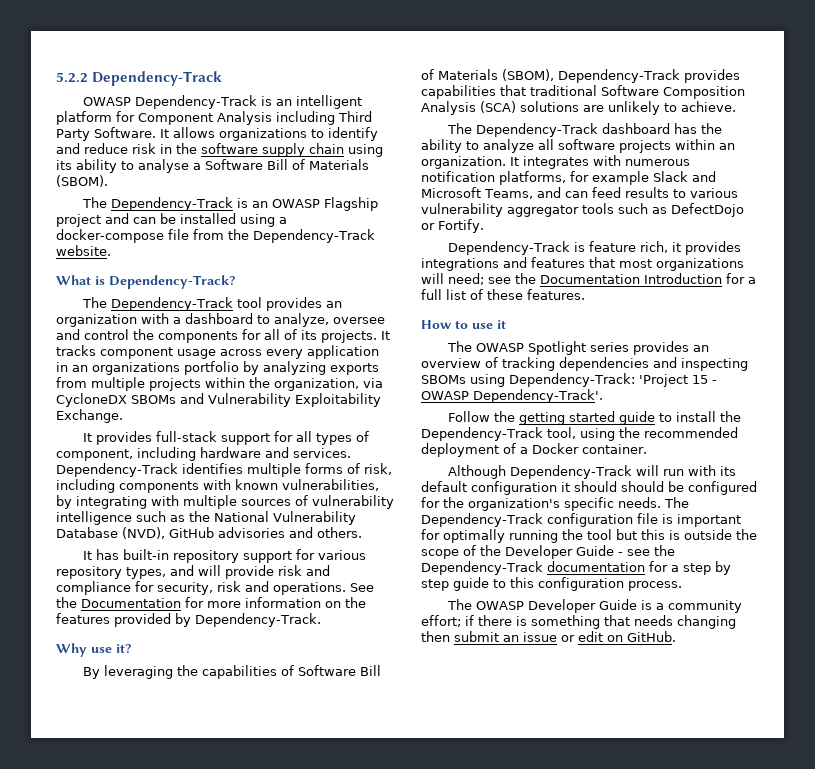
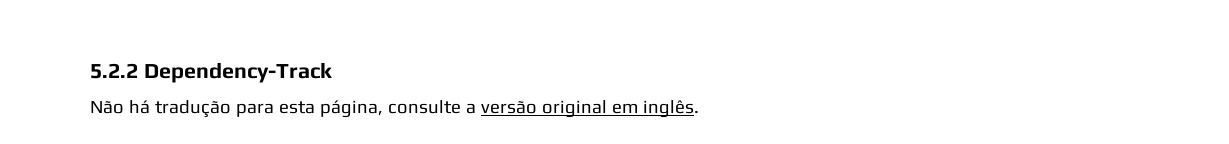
[82,95,362,109] [56,111,372,125] [56,127,378,141] [56,143,383,157] [56,159,369,173] [56,175,108,187] [81,197,378,211] [56,213,287,227] [56,229,375,243] [56,245,111,256] [56,275,236,289] [81,297,342,311] [56,313,385,327] [56,329,390,343] [56,345,379,359] [56,361,379,375] [56,377,383,391] [56,393,381,407] [56,409,123,423] [82,431,369,445] [56,447,351,461] [56,463,392,477] [56,479,379,493] [56,495,394,509] [56,511,356,525] [56,527,362,539] [82,549,366,563] [56,565,330,579] [56,581,374,595] [56,597,366,608] [56,613,321,627] [56,643,132,657] [82,665,381,679] [421,69,740,83] [421,85,745,99] [421,101,736,115] [446,123,722,137] [421,139,735,153] [421,155,690,169] [421,171,716,185] [421,187,738,199] [421,203,744,217] [421,219,484,233] [447,241,741,255] [421,257,744,271] [421,273,756,285] [421,289,585,300] [421,320,506,329] [446,341,709,355] [421,357,748,371] [421,373,717,387] [421,389,603,403] [447,411,741,425] [421,427,738,441] [421,443,647,457] [447,465,736,479] [421,481,757,495] [421,497,689,511] [421,513,741,527] [421,529,757,543] [421,545,675,559] [421,561,731,575] [421,577,682,591] [446,599,742,613] [421,615,736,629] [421,631,676,642] OWASP Dependency-Track is an intelligent platform for Component Analysis including Third Party Software. It allows organizations to identify and reduce risk in the software supply chain using its ability to analyse a Software Bill of Materials (SBOM). // The Dependency-Track is an OWASP Flagship project and can be installed using a docker-compose file from the Dependency-Track website. // What is Dependency-Track? // The Dependency-Track tool provides an organization with a dashboard to analyze, oversee and control the components for all of its projects. It tracks component usage across every application in an organizations portfolio by analyzing exports from multiple projects within the organization, via CycloneDX SBOMs and Vulnerability Exploitability Exchange. // It provides full-stack support for all types of component, including hardware and services. Dependency-Track identifies multiple forms of risk, including components with known vulnerabilities, by integrating with multiple sources of vulnerability intelligence such as the National Vulnerability Database (NVD), GitHub advisories and others. // It has built-in repository support for various repository types, and will provide risk and compliance for security, risk and operations. See the Documentation for more information on the features provided by Dependency-Track. // Why use it? // By leveraging the capabilities of Software Bill of Materials (SBOM), Dependency-Track provides capabilities that traditional Software Composition Analysis (SCA) solutions are unlikely to achieve. // The Dependency-Track dashboard has the ability to analyze all software projects within an organization. It integrates with numerous notification platforms, for example Slack and Microsoft Teams, and can feed results to various vulnerability aggregator tools such as DefectDojo or Fortify. // Dependency-Track is feature rich, it provides integrations and features that most organizations will need; see the Documentation Introduction for a full list of these features. // How to use it // The OWASP Spotlight series provides an overview of tracking dependencies and inspecting SBOMs using Dependency-Track: 'Project 15 - OWASP Dependency-Track'. // Follow the getting started guide to install the Dependency-Track tool, using the recommended deployment of a Docker container. // Although Dependency-Track will run with its default configuration it should should be configured for the organization's specific needs. The Dependency-Track configuration file is important for optimally running the tool but this is outside the scope of the Developer Guide - see the Dependency-Track documentation for a step by step guide to this configuration process. // The OWASP Developer Guide is a community effort; if there is something that needs changing then submit an issue or edit on GitHub. -> [90,100,699,118] Não há tradução para esta página, consulte a versão original em inglês.

